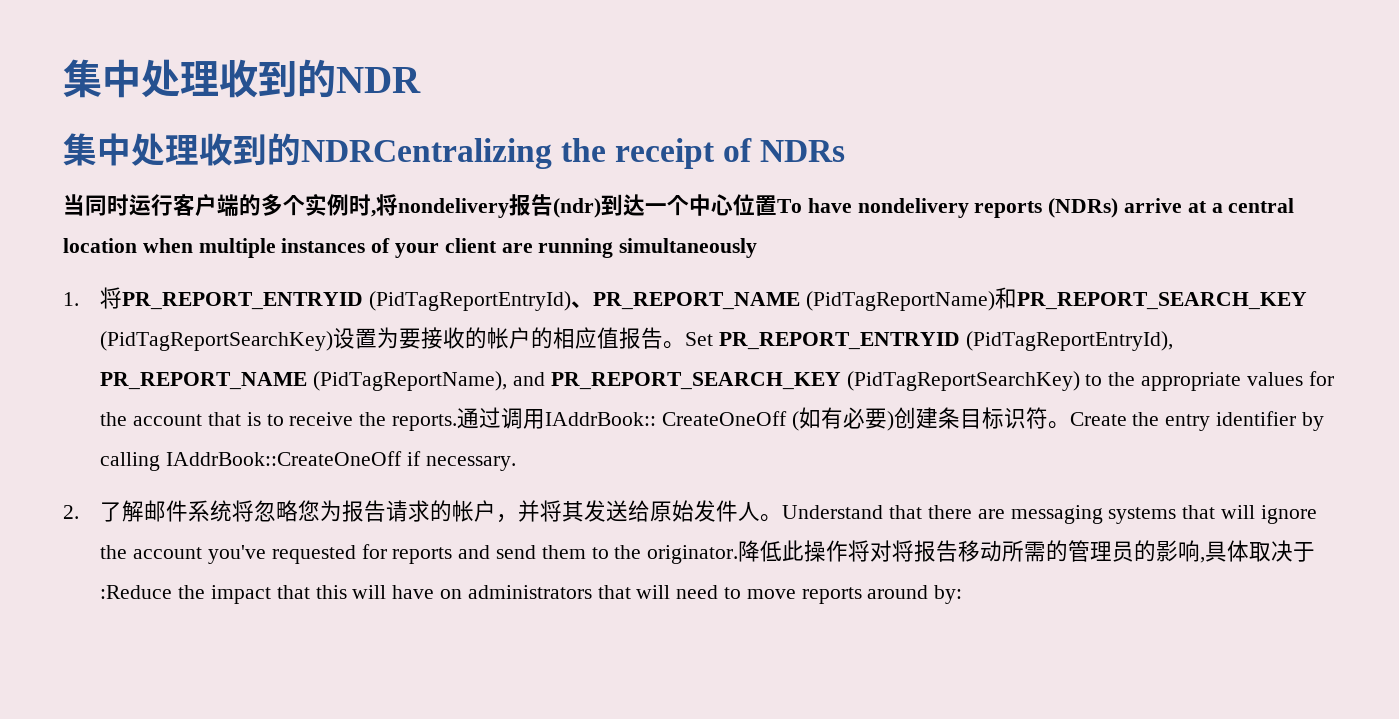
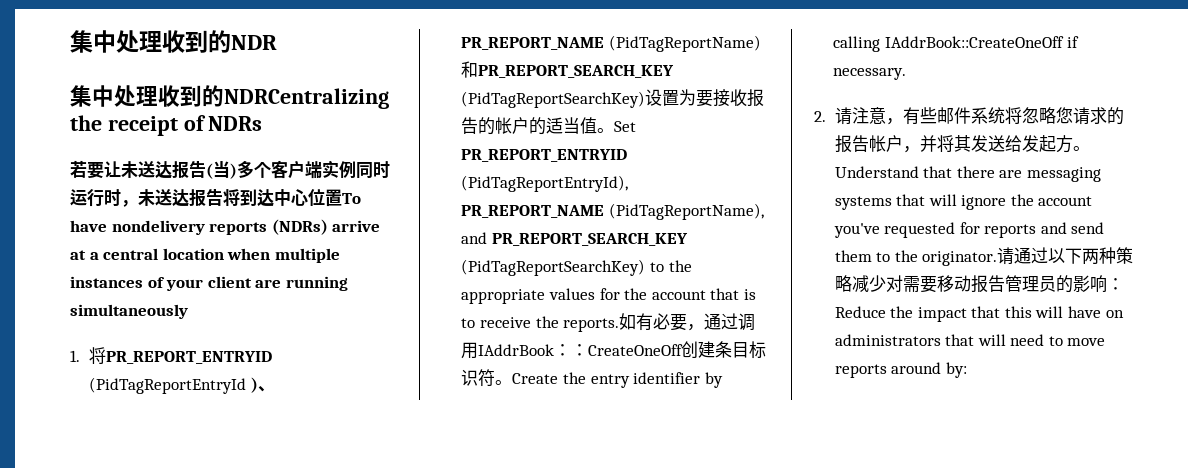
[63,193,689,218] 当同时运行客户端的多个实例时,将nondelivery报告(ndr)到达一个 -> [70,160,390,179] [70,189,274,207] 若要让未送达报告(当)多个客户端实例同时运行时，未送达报告将到达
[369,291,572,311] (PidTagReportEntryId) -> [89,377,258,394] (PidTagReportEntryId )
(466, 338) none -> [747,89,765,107] [461,117,479,134] 报告
[553,327,664,349] 相应值报告 -> [546,117,598,134] 适当值
[456,407,894,431] 通过调用IAddrBook:: CreateOneOff (如有必要) -> [619,313,756,331] [461,342,684,359] 如有必要，通过调用IAddrBook：：CreateOneOff
[100,500,145,522] 了解 -> [834,107,937,125] 请注意，有些
[320,500,453,522] 为报告请求的 -> [1072,107,1124,125] [834,135,869,153] 请求的报告
[650,500,761,522] 原始发件人 -> [1021,135,1073,153] 发起方
[738,540,1316,563] [100,585,173,599] 降低此操作将对将报告移动所需的管理员的影响,具体取决于:Reduce -> [997,247,1134,265] [834,275,1124,293] [834,306,886,318] 请通过以下两种策略减少对需要移动报告管理员的影响：Reduce

